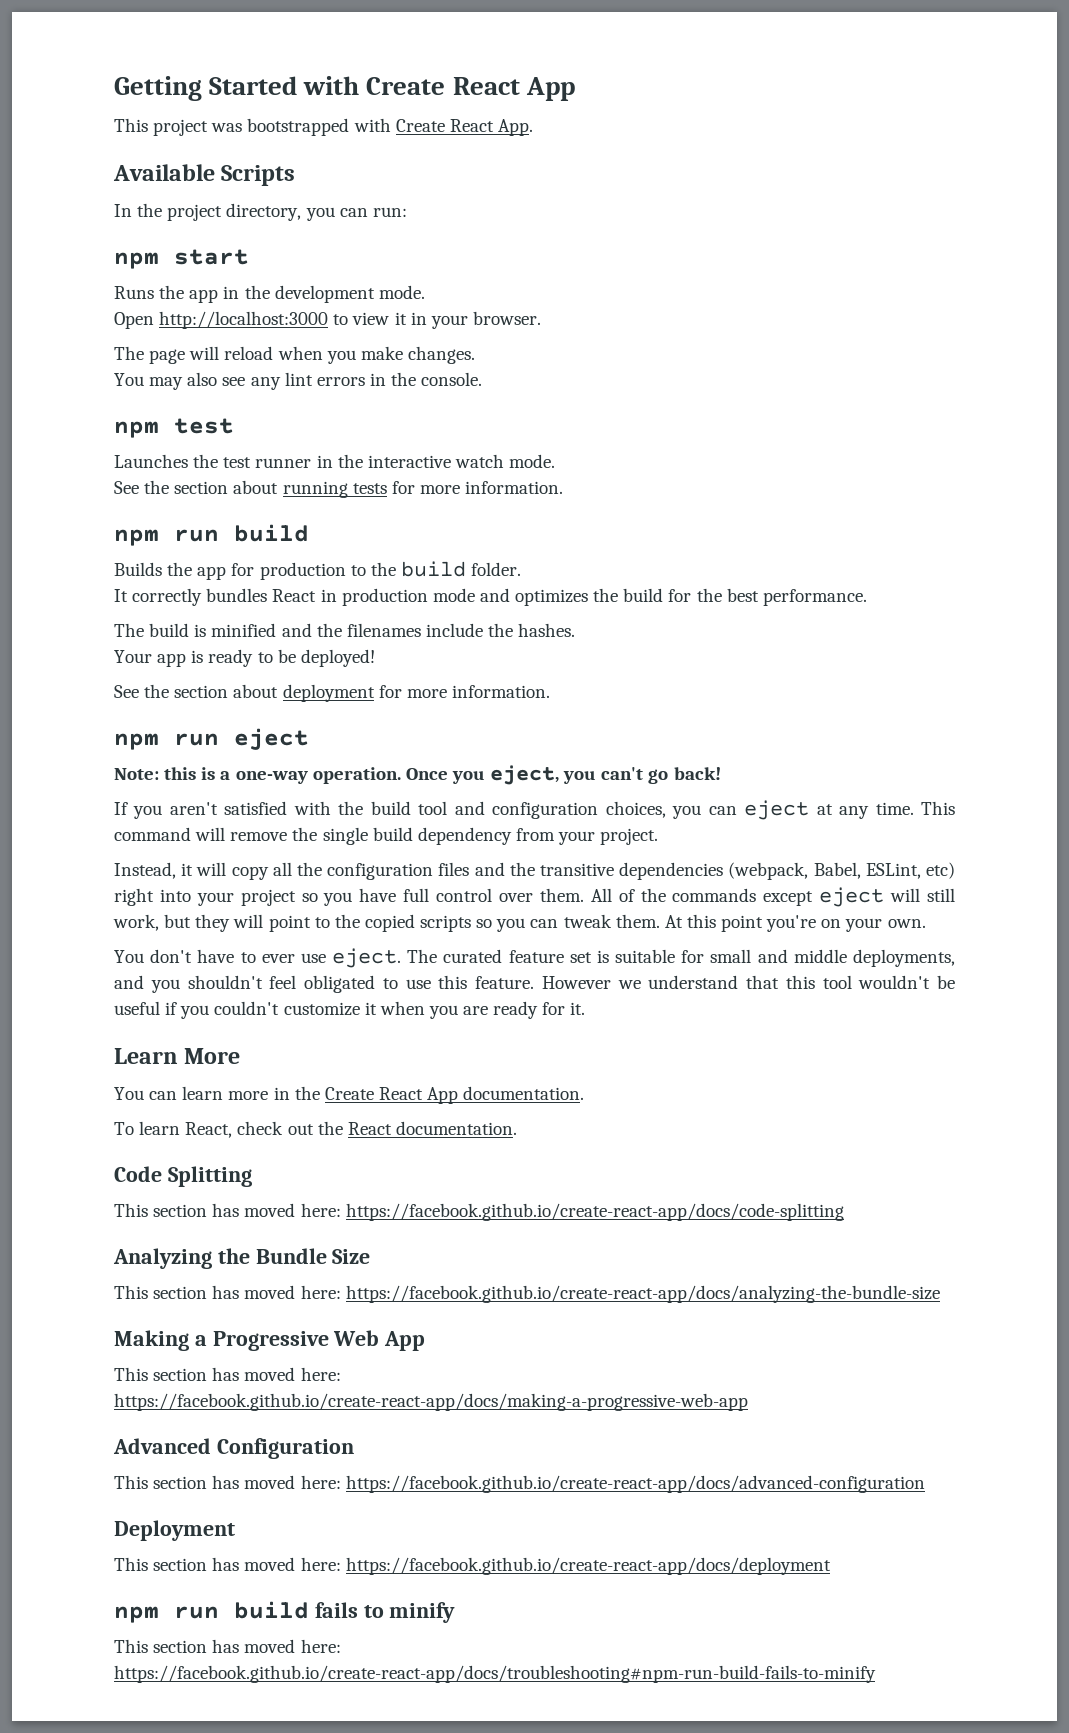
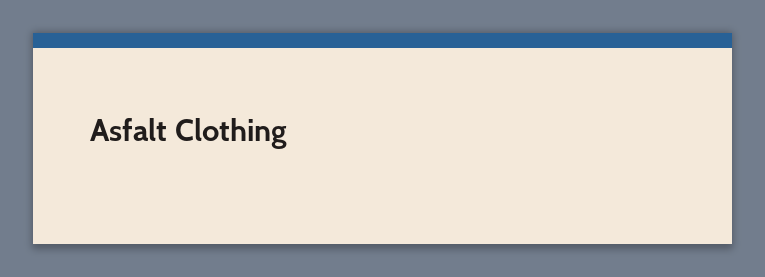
[114,76,575,101] [114,118,533,136] [113,164,296,186] [114,203,407,221] [114,249,249,269] [114,285,425,303] [114,311,541,329] [114,346,475,364] [114,372,483,390] [114,418,234,438] [114,454,556,468] [114,480,564,498] [114,524,309,546] [114,561,522,580] [114,588,867,606] [114,623,576,637] [114,649,375,667] [114,684,550,702] [114,728,309,750] [114,765,721,785] [114,800,956,820] [114,827,659,845] [114,862,956,880] [114,887,956,907] [113,914,926,932] [114,948,955,968] [114,975,955,993] [114,1001,586,1019] [114,1048,241,1064] [114,1086,585,1104] [114,1121,517,1138] [114,1166,252,1187] [114,1203,844,1221] [113,1248,371,1269] [114,1285,940,1303] [114,1330,426,1351] [114,1367,341,1381] [114,1393,748,1411] [113,1438,354,1459] [114,1475,925,1493] [114,1520,235,1541] [114,1557,831,1575] [114,1601,456,1623] [114,1639,341,1653] [114,1665,876,1683] Getting Started with Create React App // This project was bootstrapped with Create React App. // Available Scripts // In the project directory, you can run: // npm start // Runs the app in the development mode. // Open http://localhost:3000 to view it in your browser. // The page will reload when you make changes. // You may also see any lint errors in the console. // npm test // Launches the test runner in the interactive watch mode. // See the section about running tests for more information. // npm run build // Builds the app for production to the build folder. // It correctly bundles React in production mode and optimizes the build for the best performance. // The build is minified and the filenames include the hashes. // Your app is ready to be deployed! // See the section about deployment for more information. // npm run eject // Note: this is a one-way operation. Once you eject, you can't go back! // If you aren't satisfied with the build tool and configuration choices, you can eject at any time. This command will remove the single build dependency from your project. // Instead, it will copy all the configuration files and the transitive dependencies (webpack, Babel, ESLint, etc) right into your project so you have full control over them. All of the commands except eject will still work, but they will point to the copied scripts so you can tweak them. At this point you're on your own. // You don't have to ever use eject. The curated feature set is suitable for small and middle deployments, and you shouldn't feel obligated to use this feature. However we understand that this tool wouldn't be useful if you couldn't customize it when you are ready for it. // Learn More // You can learn more in the Create React App documentation. // To learn React, check out the React documentation. // Code Splitting // This section has moved here: https://facebook.github.io/create-react-app/docs/code-splitting // Analyzing the Bundle Size // This section has moved here: https://facebook.github.io/create-react-app/docs/analyzing-the-bundle-size // Making a Progressive Web App // This section has moved here: https://facebook.github.io/create-react-app/docs/making-a-progressive-web-app // Advanced Configuration // This section has moved here: https://facebook.github.io/create-react-app/docs/advanced-configuration // Deployment // This section has moved here: https://facebook.github.io/create-react-app/docs/deployment // npm run build fails to minify // This section has moved here: https://facebook.github.io/create-react-app/docs/troubleshooting#npm-run-build-fails-to-minify -> [90,118,288,149] Asfalt Clothing

